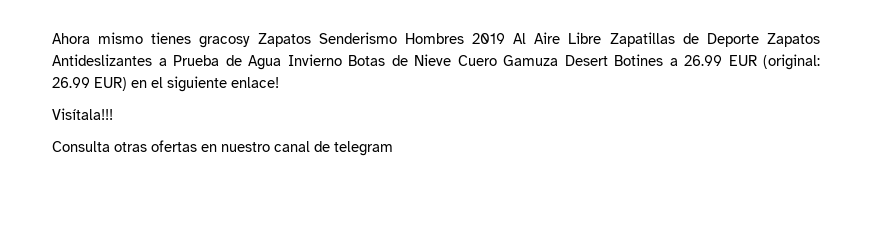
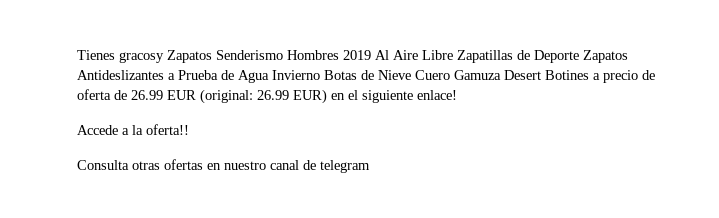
[52,32,192,44] Ahora mismo tienes -> [77,50,115,60] Tienes
(678, 62) none -> [603,70,655,83] [77,89,127,100] precio de oferta de
[52,108,113,120] Visítala!!! -> [77,124,189,135] Accede a la oferta!!

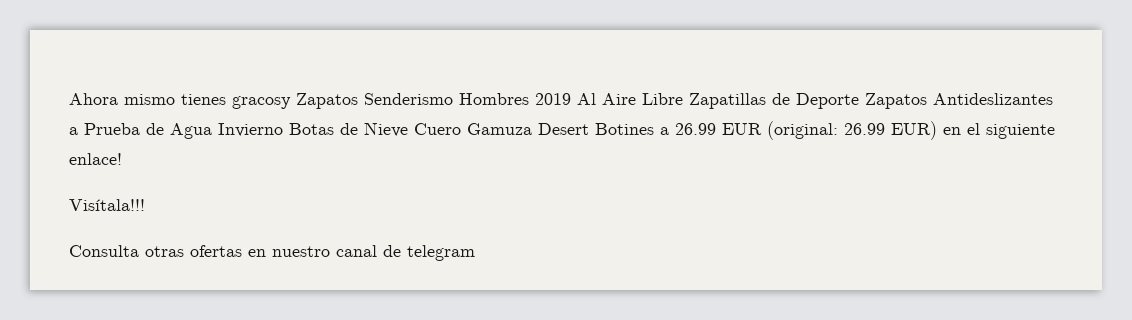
[77,50,115,60] Tienes -> [69,93,226,105] Ahora mismo tienes
[603,70,655,83] [77,89,127,100] precio de oferta de -> (669, 131) none
[77,124,189,135] Accede a la oferta!! -> [69,199,145,211] Visítala!!!

